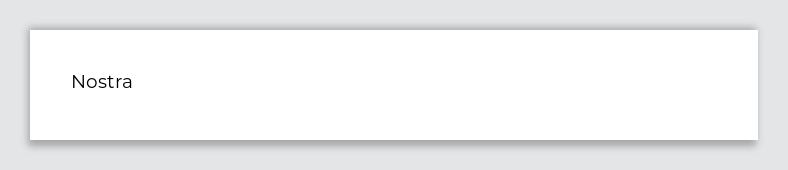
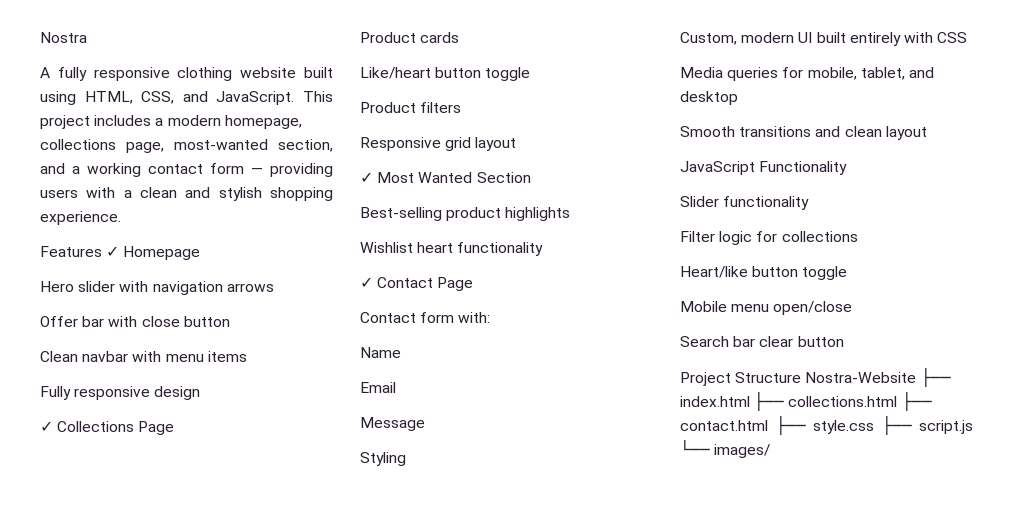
(133, 81) none -> [40,67,334,81] [40,91,333,105] [40,115,302,129] [40,139,333,153] [40,163,333,177] [40,187,333,201] [40,211,121,225] [40,246,201,260] [40,281,274,295] [40,316,230,327] [40,351,247,362] [40,386,201,400] [40,421,175,435] [360,32,460,43] [360,67,531,81] [360,102,462,113] [360,137,517,151] [360,172,531,183] [360,207,571,221] [360,242,544,256] [360,277,474,291] [360,312,491,323] [360,347,401,358] [360,382,396,393] [360,417,425,431] [360,452,406,466] [680,32,968,46] [680,67,934,81] [680,91,738,105] [680,126,927,140] [680,161,848,175] [680,196,810,210] [680,231,858,245] [680,266,848,280] [680,301,853,315] [680,336,844,347] [680,367,951,387] [680,391,932,411] [680,415,973,435] [680,439,771,458] // A fully responsive clothing website built using HTML, CSS, and JavaScript. This project includes a modern homepage, collections page, most-wanted section, and a working contact form — providing users with a clean and stylish shopping experience. // Features ✓ Homepage // Hero slider with navigation arrows // Offer bar with close button // Clean navbar with menu items // Fully responsive design // ✓ Collections Page // Product cards // Like/heart button toggle // Product filters // Responsive grid layout // ✓ Most Wanted Section // Best-selling product highlights // Wishlist heart functionality // ✓ Contact Page // Contact form with: // Name // Email // Message // Styling // Custom, modern UI built entirely with CSS // Media queries for mobile, tablet, and desktop // Smooth transitions and clean layout // JavaScript Functionality // Slider functionality // Filter logic for collections // Heart/like button toggle // Mobile menu open/close // Search bar clear button // Project Structure Nostra-Website ├── index.html ├── collections.html ├── contact.html ├── style.css ├── script.js └── images/

